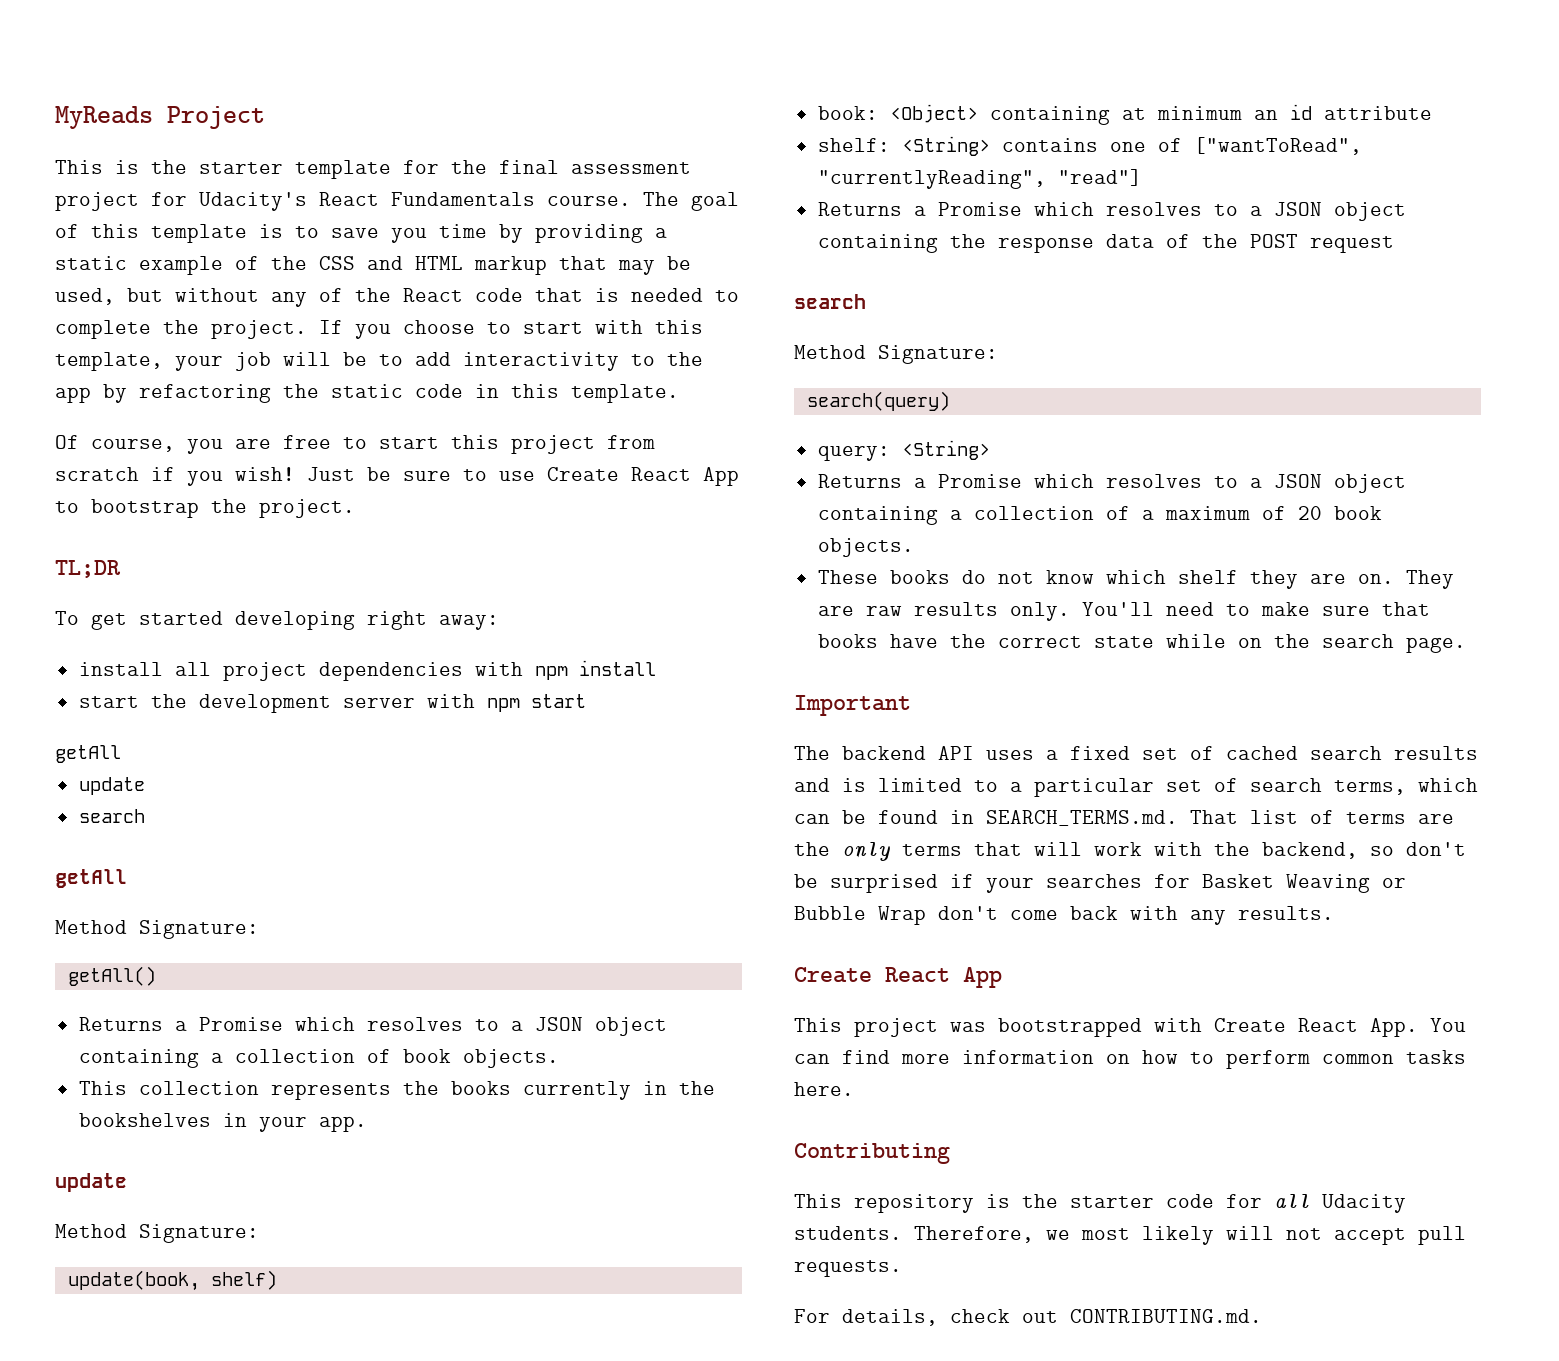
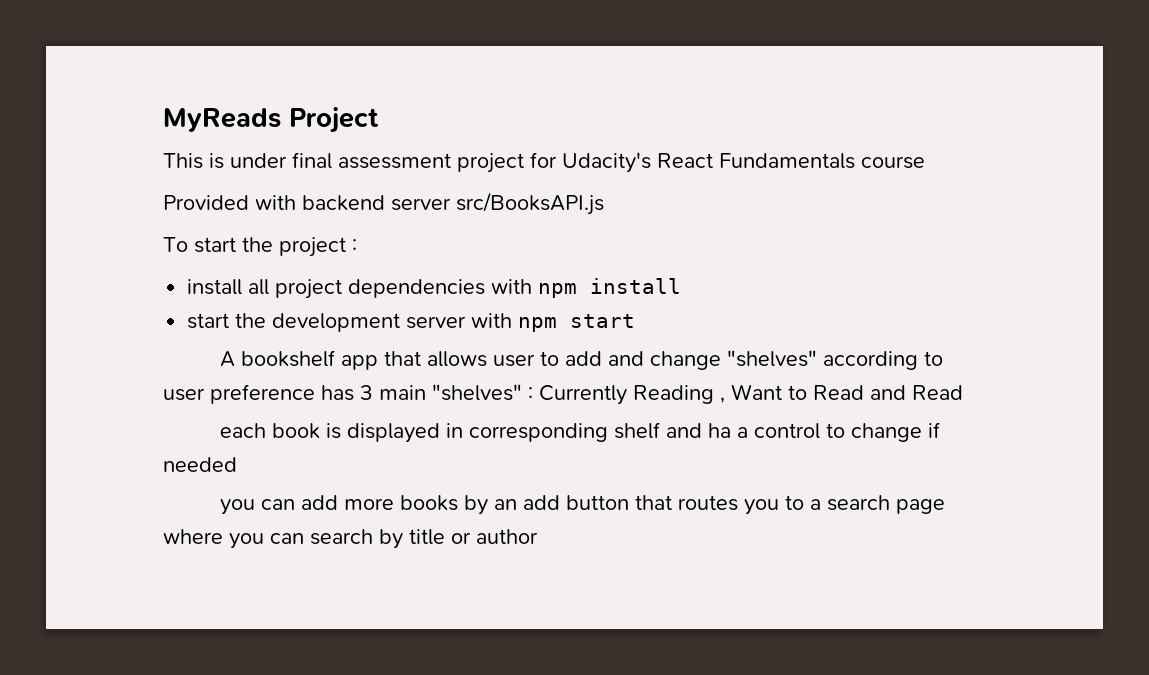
[151,160,487,179] the starter template for the -> [230,153,287,168] under
[547,192,739,211] [55,224,667,243] [55,256,691,275] [55,288,739,307] [55,320,703,339] [55,352,703,371] [55,384,679,403] [55,435,655,454] [55,467,739,486] [55,499,355,518] [55,560,121,578] [55,611,499,630] course. The goal of this template is to save you time by providing a static example of the CSS and HTML markup that may be used, but without any of the React code that is needed to complete the project. If you choose to start with this template, your job will be to add interactivity to the app by refactoring the static code in this template. // Of course, you are free to start this project from scratch if you wish! Just be sure to use Create React App to bootstrap the project. // TL;DR // To get started developing right away: -> [861,156,925,169] [163,192,604,215] [163,237,357,257] course // Provided with backend server src/BooksAPI.js // To start the project :
[55,745,121,763] [78,777,145,795] [78,809,145,823] [55,869,127,888] [55,920,259,939] [67,966,156,986] [78,1017,667,1036] [78,1049,559,1068] [78,1081,715,1100] [78,1113,367,1132] [55,1173,127,1192] [55,1224,259,1243] [67,1270,277,1291] [817,104,1432,125] [817,136,1362,156] [817,169,1142,189] [817,202,1406,221] [817,234,1394,253] [794,294,866,309] [794,345,998,364] [806,391,950,411] [817,440,990,461] [817,474,1406,493] [817,506,1382,525] [817,538,914,557] [817,570,1454,589] [817,602,1430,621] [817,634,1466,653] [794,695,911,716] [794,746,1478,760] [794,778,1478,797] [794,810,1454,826] [794,842,1466,861] [794,874,1406,893] [794,906,1334,925] [794,967,1002,988] [794,1018,1466,1037] [794,1050,1466,1069] [794,1082,854,1096] [794,1143,950,1164] [794,1194,1406,1213] [794,1226,1466,1245] [794,1260,902,1277] [794,1309,1262,1326] getAll // update // search // getAll // Method Signature: // getAll() // Returns a Promise which resolves to a JSON object containing a collection of book objects. // This collection represents the books currently in the bookshelves in your app. // update // Method Signature: // update(book, shelf) // book: <Object> containing at minimum an id attribute // shelf: <String> contains one of ["wantToRead", "currentlyReading", "read"] // Returns a Promise which resolves to a JSON object containing the response data of the POST request // search // Method Signature: // search(query) // query: <String> // Returns a Promise which resolves to a JSON object containing a collection of a maximum of 20 book objects. // These books do not know which shelf they are on. They are raw results only. You'll need to make sure that books have the correct state while on the search page. // Important // The backend API uses a fixed set of cached search results and is limited to a particular set of search terms, which can be found in SEARCH_TERMS.md. That list of terms are the only terms that will work with the backend, so don't be surprised if your searches for Basket Weaving or Bubble Wrap don't come back with any results. // Create React App // This project was bootstrapped with Create React App. You can find more information on how to perform common tasks here. // Contributing // This repository is the starter code for all Udacity students. Therefore, we most likely will not accept pull requests. // For details, check out CONTRIBUTING.md. -> [220,350,944,370] [163,384,963,405] [220,422,941,443] [163,457,237,472] [220,495,946,515] [163,529,538,549] A bookshelf app that allows user to add and change "shelves" according to user preference has 3 main "shelves" : Currently Reading , Want to Read and Read // each book is displayed in corresponding shelf and ha a control to change if needed // you can add more books by an add button that routes you to a search page where you can search by title or author

